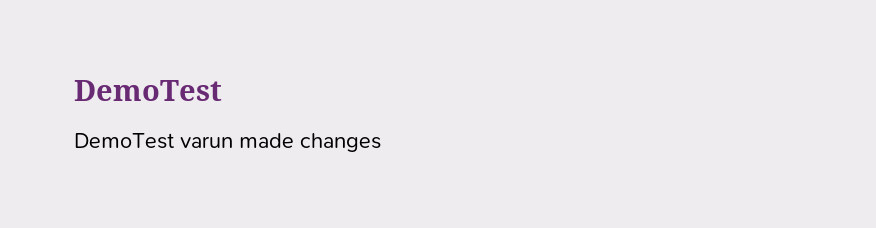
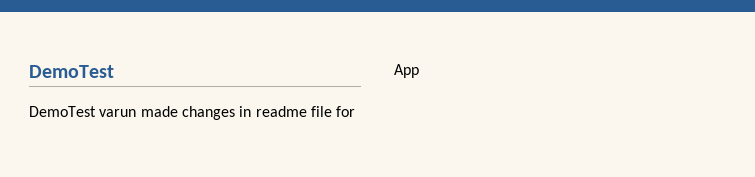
(381, 142) none -> [239,106,356,117] [394,64,419,78] in readme file for App

